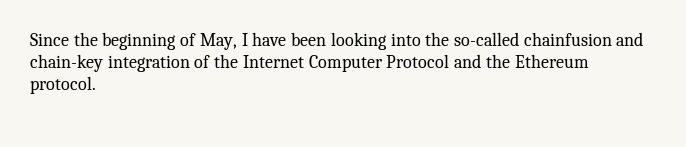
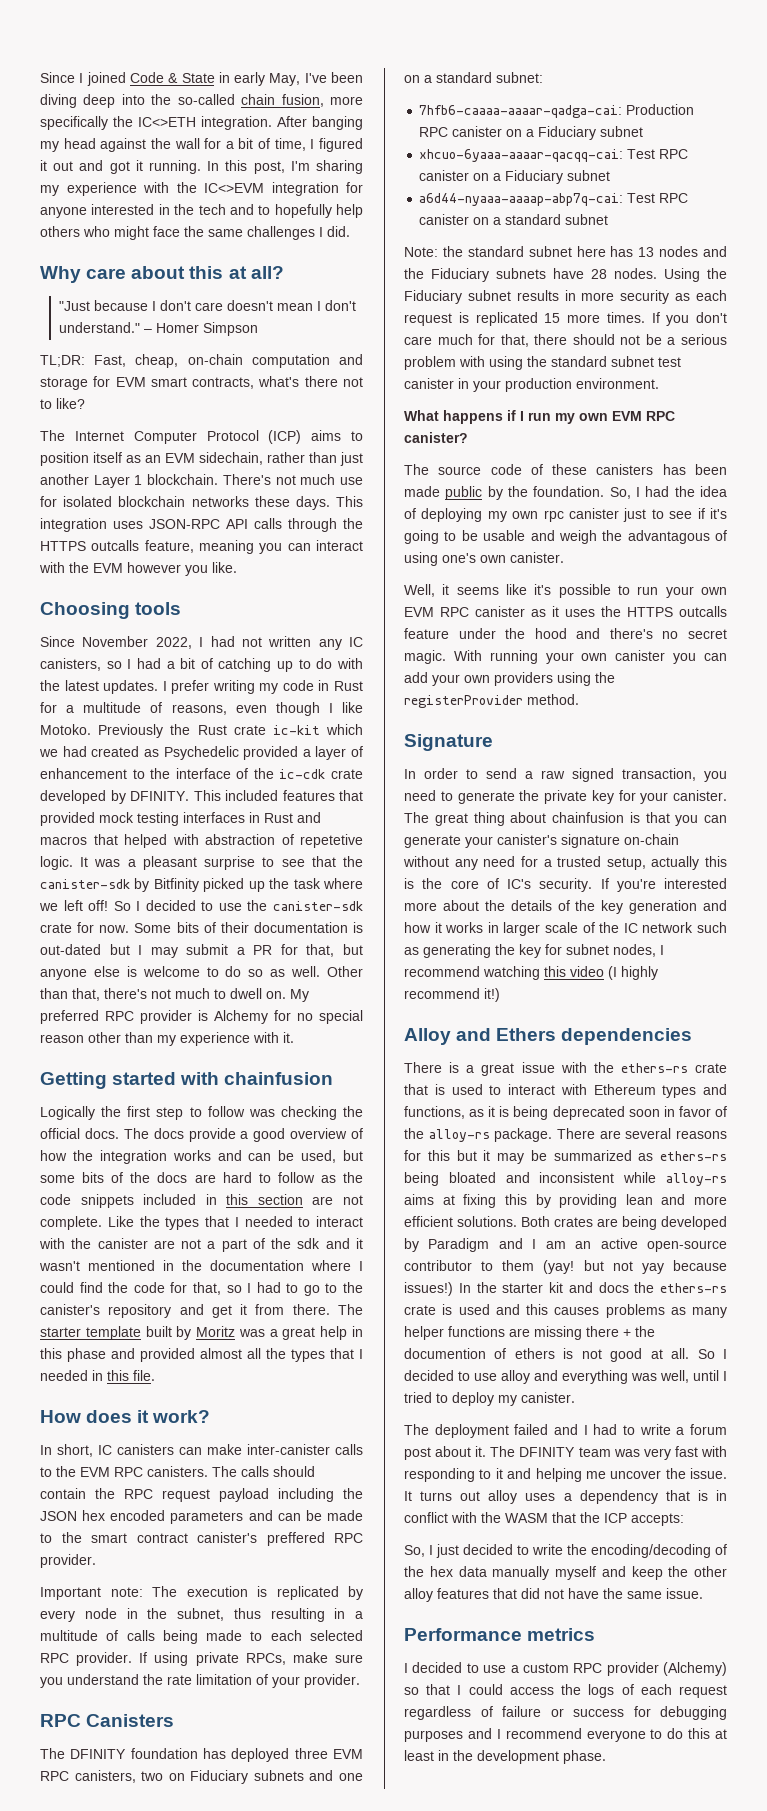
[30,32,644,50] [30,54,589,72] [30,76,96,94] Since the beginning of May, I have been looking into the so-called chainfusion and chain-key integration of the Internet Computer Protocol and the Ethereum protocol. -> [40,72,364,86] [40,94,363,108] [40,116,363,130] [40,138,363,152] [40,160,363,174] [40,182,363,196] [40,204,363,218] [40,226,350,240] [40,266,284,283] [58,300,356,311] [58,322,258,336] [40,354,363,368] [40,376,363,390] [40,398,85,409] [40,430,363,444] [40,452,363,466] [40,474,363,488] [40,496,363,510] [40,518,363,532] [40,540,364,554] [39,562,237,576] [40,602,182,619] [40,636,363,650] [40,658,363,672] [40,680,363,694] [40,702,363,716] [40,724,363,738] [39,746,363,760] [40,768,363,779] [40,790,363,804] [40,812,321,826] [40,834,363,848] [40,856,364,870] [40,878,363,892] [39,900,363,911] [40,922,363,933] [40,944,363,958] [40,966,363,980] [40,988,309,1002] [40,1010,363,1024] [40,1032,294,1046] [40,1072,334,1089] [40,1106,363,1120] [40,1128,363,1142] [40,1150,363,1164] [40,1172,363,1183] [40,1194,363,1208] [40,1216,363,1230] [39,1238,363,1252] [39,1260,363,1271] [40,1282,363,1296] [40,1304,363,1318] [40,1326,363,1340] [40,1348,363,1362] [40,1370,155,1381] [40,1410,211,1423] [40,1444,363,1457] [40,1466,315,1477] [40,1488,363,1502] [40,1510,363,1524] [40,1532,363,1546] [40,1554,96,1568] [40,1586,363,1600] [40,1608,363,1622] [40,1630,363,1644] [40,1652,363,1666] [40,1674,360,1688] [40,1714,175,1727] [40,1748,363,1762] [40,1770,363,1784] [404,72,543,83] [419,104,695,118] [419,126,644,140] [419,149,689,162] [419,170,611,184] [419,193,689,206] [419,214,609,225] [404,246,727,257] [404,268,727,282] [404,290,727,304] [404,312,727,326] [404,334,727,347] [404,356,681,370] [404,378,659,392] [404,410,675,424] [404,432,468,443] [404,464,727,475] [404,486,727,500] [404,508,727,522] [404,530,727,544] [404,552,564,566] [404,584,727,598] [404,606,727,617] [404,628,727,639] [404,650,727,664] [404,672,615,686] [404,694,579,708] [404,734,493,751] [404,768,727,782] [404,790,727,804] [404,812,727,826] [404,834,679,848] [403,856,727,870] [404,878,727,892] [404,900,727,914] [404,922,727,936] [404,944,664,958] [404,966,658,980] [404,988,500,1002] [404,1028,693,1045] [404,1062,727,1076] [404,1084,727,1098] [404,1106,727,1120] [404,1128,727,1142] [404,1150,727,1164] [404,1172,727,1186] [404,1194,727,1208] [404,1216,727,1230] [404,1238,727,1252] [404,1260,727,1274] [404,1282,727,1296] [404,1304,727,1318] [404,1326,655,1340] [404,1348,728,1362] [404,1370,727,1384] [404,1392,575,1406] [404,1424,727,1438] [404,1446,727,1460] [404,1468,727,1482] [404,1490,727,1504] [404,1512,684,1526] [404,1544,727,1558] [404,1566,727,1580] [404,1588,703,1602] [404,1628,596,1641] [404,1662,727,1676] [404,1684,727,1698] [404,1706,727,1720] [404,1728,727,1742] [404,1750,606,1764] Since I joined Code & State in early May, I've been diving deep into the so-called chain fusion, more specifically the IC<>ETH integration. After banging my head against the wall for a bit of time, I figured it out and got it running. In this post, I'm sharing my experience with the IC<>EVM integration for anyone interested in the tech and to hopefully help others who might face the same challenges I did. // Why care about this at all? // "Just because I don't care doesn't mean I don't understand." – Homer Simpson // TL;DR: Fast, cheap, on-chain computation and storage for EVM smart contracts, what's there not to like? // The Internet Computer Protocol (ICP) aims to position itself as an EVM sidechain, rather than just another Layer 1 blockchain. There's not much use for isolated blockchain networks these days. This integration uses JSON-RPC API calls through the HTTPS outcalls feature, meaning you can interact with the EVM however you like. // Choosing tools // Since November 2022, I had not written any IC canisters, so I had a bit of catching up to do with the latest updates. I prefer writing my code in Rust for a multitude of reasons, even though I like Motoko. Previously the Rust crate ic-kit which we had created as Psychedelic provided a layer of enhancement to the interface of the ic-cdk crate developed by DFINITY. This included features that provided mock testing interfaces in Rust and macros that helped with abstraction of repetetive logic. It was a pleasant surprise to see that the canister-sdk by Bitfinity picked up the task where we left off! So I decided to use the canister-sdk crate for now. Some bits of their documentation is out-dated but I may submit a PR for that, but anyone else is welcome to do so as well. Other than that, there's not much to dwell on. My preferred RPC provider is Alchemy for no special reason other than my experience with it. // Getting started with chainfusion // Logically the first step to follow was checking the official docs. The docs provide a good overview of how the integration works and can be used, but some bits of the docs are hard to follow as the code snippets included in this section are not complete. Like the types that I needed to interact with the canister are not a part of the sdk and it wasn't mentioned in the documentation where I could find the code for that, so I had to go to the canister's repository and get it from there. The starter template built by Moritz was a great help in this phase and provided almost all the types that I needed in this file. // How does it work? // In short, IC canisters can make inter-canister calls to the EVM RPC canisters. The calls should contain the RPC request payload including the JSON hex encoded parameters and can be made to the smart contract canister's preffered RPC provider. // Important note: The execution is replicated by every node in the subnet, thus resulting in a multitude of calls being made to each selected RPC provider. If using private RPCs, make sure you understand the rate limitation of your provider. // RPC Canisters // The DFINITY foundation has deployed three EVM RPC canisters, two on Fiduciary subnets and one on a standard subnet: // 7hfb6-caaaa-aaaar-qadga-cai: Production RPC canister on a Fiduciary subnet // xhcuo-6yaaa-aaaar-qacqq-cai: Test RPC canister on a Fiduciary subnet // a6d44-nyaaa-aaaap-abp7q-cai: Test RPC canister on a standard subnet // Note: the standard subnet here has 13 nodes and the Fiduciary subnets have 28 nodes. Using the Fiduciary subnet results in more security as each request is replicated 15 more times. If you don't care much for that, there should not be a serious problem with using the standard subnet test canister in your production environment. // What happens if I run my own EVM RPC canister? // The source code of these canisters has been made public by the foundation. So, I had the idea of deploying my own rpc canister just to see if it's going to be usable and weigh the advantagous of using one's own canister. // Well, it seems like it's possible to run your own EVM RPC canister as it uses the HTTPS outcalls feature under the hood and there's no secret magic. With running your own canister you can add your own providers using the registerProvider method. // Signature // In order to send a raw signed transaction, you need to generate the private key for your canister. The great thing about chainfusion is that you can generate your canister's signature on-chain without any need for a trusted setup, actually this is the core of IC's security. If you're interested more about the details of the key generation and how it works in larger scale of the IC network such as generating the key for subnet nodes, I recommend watching this video (I highly recommend it!) // Alloy and Ethers dependencies // There is a great issue with the ethers-rs crate that is used to interact with Ethereum types and functions, as it is being deprecated soon in favor of the alloy-rs package. There are several reasons for this but it may be summarized as ethers-rs being bloated and inconsistent while alloy-rs aims at fixing this by providing lean and more efficient solutions. Both crates are being developed by Paradigm and I am an active open-source contributor to them (yay! but not yay because issues!) In the starter kit and docs the ethers-rs crate is used and this causes problems as many helper functions are missing there + the documention of ethers is not good at all. So I decided to use alloy and everything was well, until I tried to deploy my canister. // The deployment failed and I had to write a forum post about it. The DFINITY team was very fast with responding to it and helping me uncover the issue. It turns out alloy uses a dependency that is in conflict with the WASM that the ICP accepts: // So, I just decided to write the encoding/decoding of the hex data manually myself and keep the other alloy features that did not have the same issue. // Performance metrics // I decided to use a custom RPC provider (Alchemy) so that I could access the logs of each request regardless of failure or success for debugging purposes and I recommend everyone to do this at least in the development phase.

